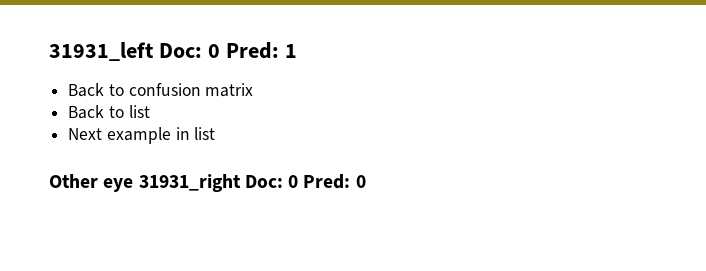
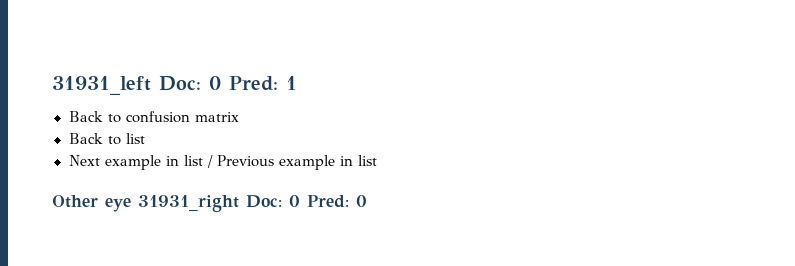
(216, 133) none -> [206,155,377,170] / Previous example in list

